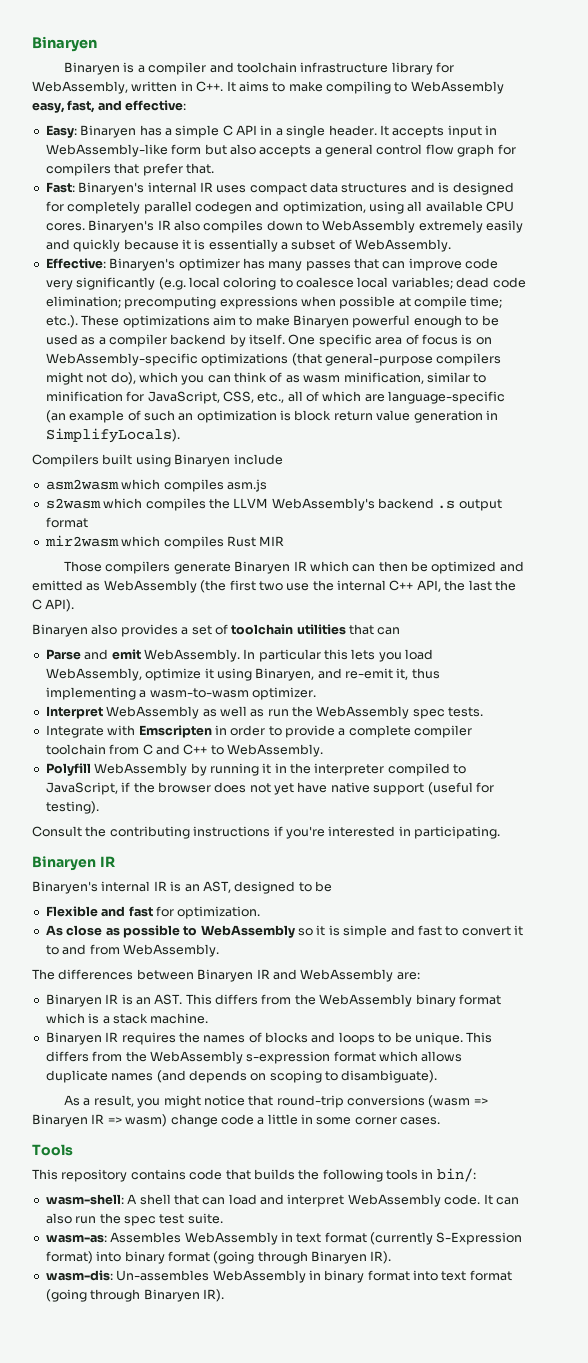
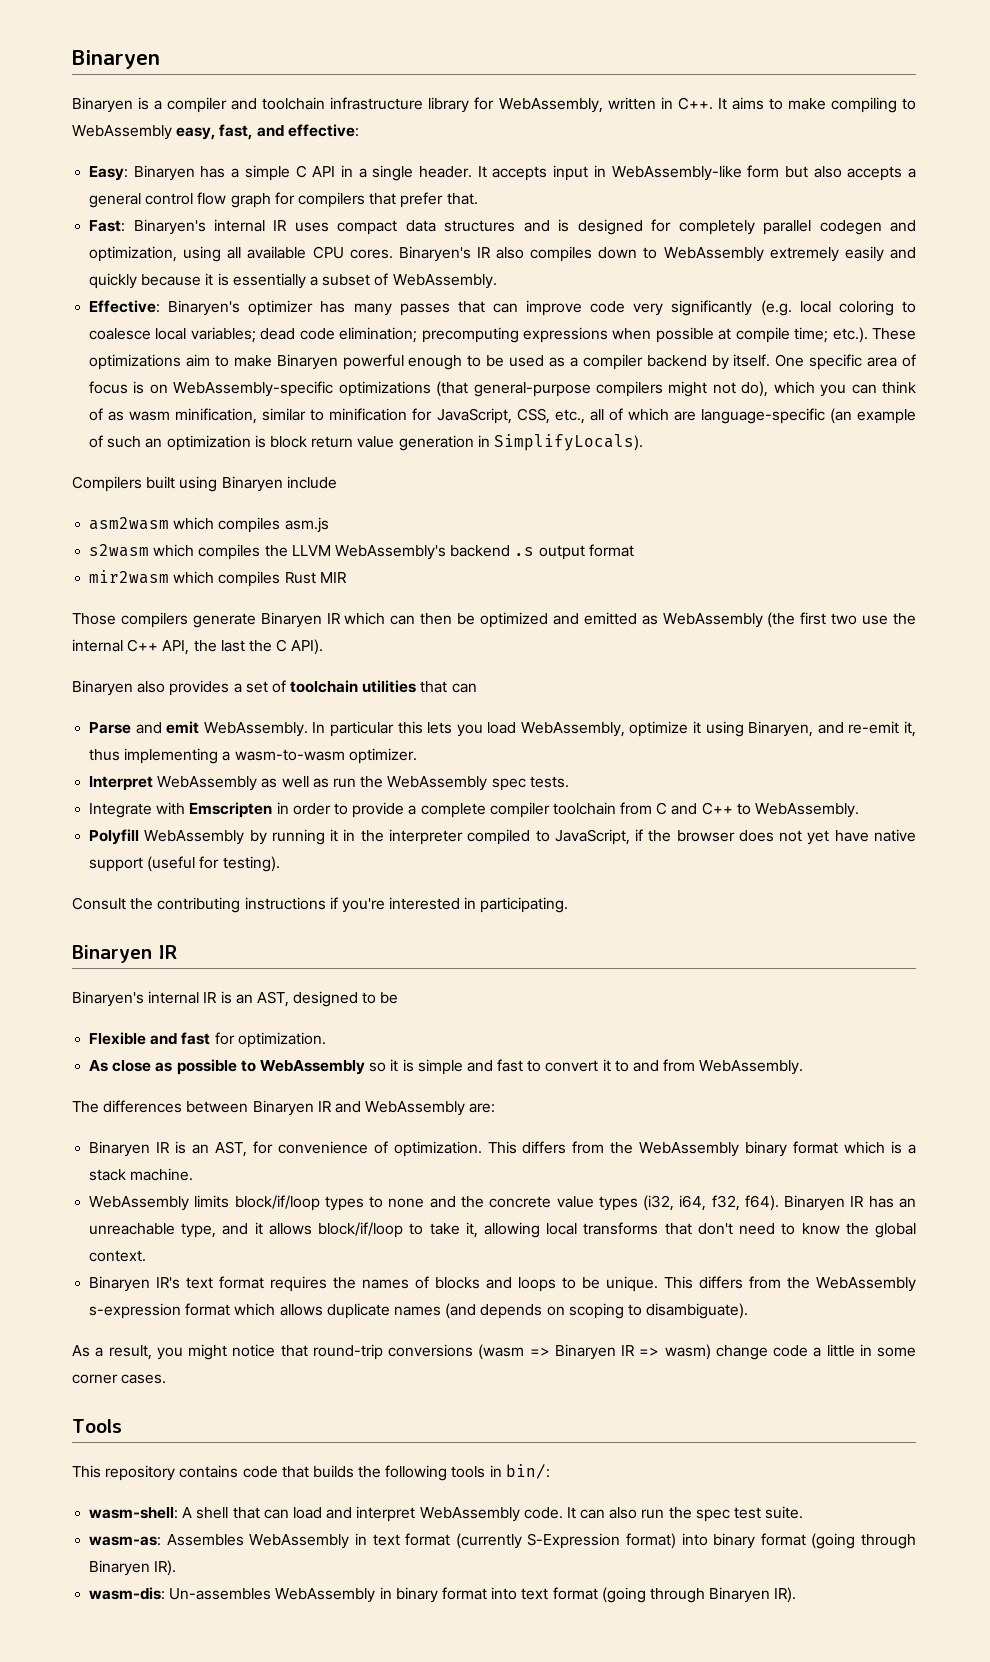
[154,994,183,1005] AST. -> [214,1141,482,1157] AST, for convenience of optimization.
[45,1032,119,1045] Binaryen IR -> [89,1195,916,1211] [89,1222,916,1238] [89,1250,147,1262] [89,1276,265,1292] WebAssembly limits block/if/loop types to none and the concrete value types (i32, i64, f32, f64). Binaryen IR has an unreachable type, and it allows block/if/loop to take it, allowing local transforms that don't need to know the global context. // Binaryen IR's text format

